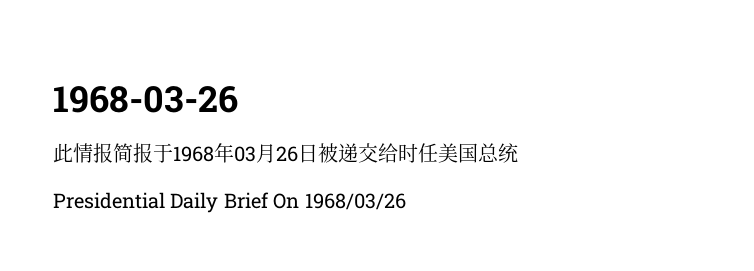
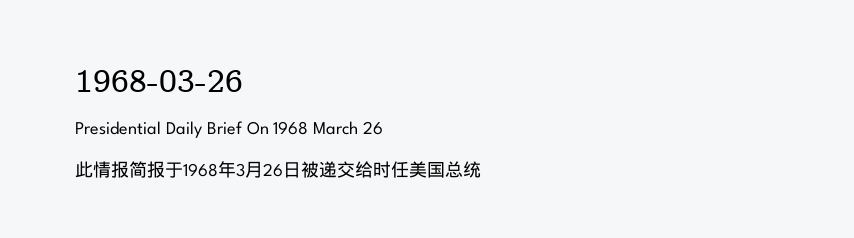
(238, 99) none -> [75,121,384,138] // Presidential Daily Brief On 1968 March 26
[234,146,256,162] 03 -> [236,163,245,177] 3
[53,192,406,213] // Presidential Daily Brief On 1968/03/26 -> (481, 169) none

